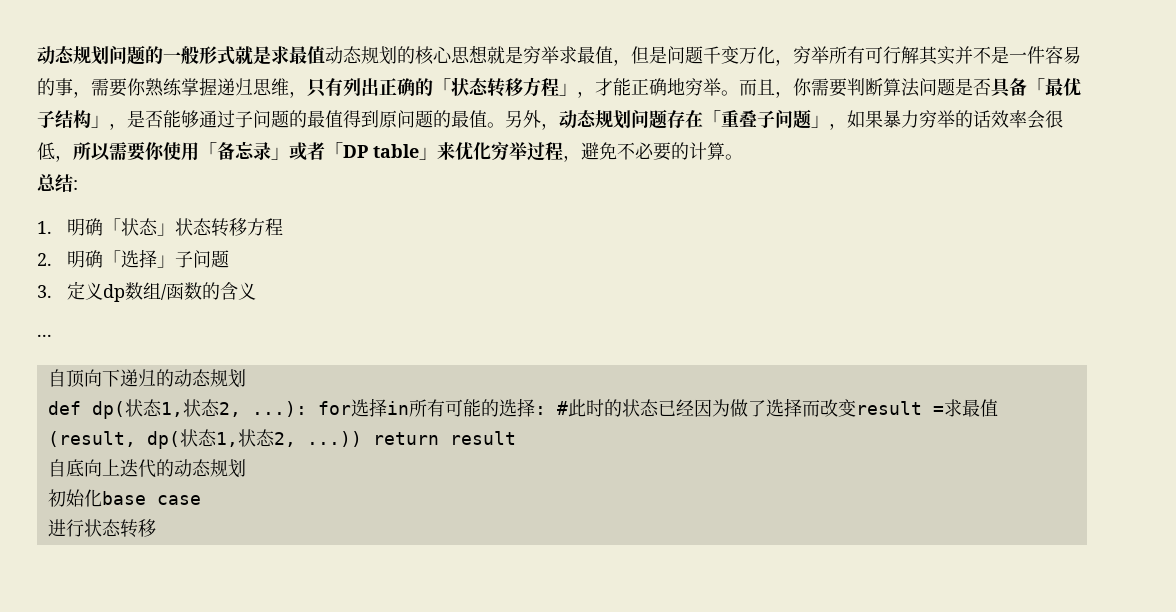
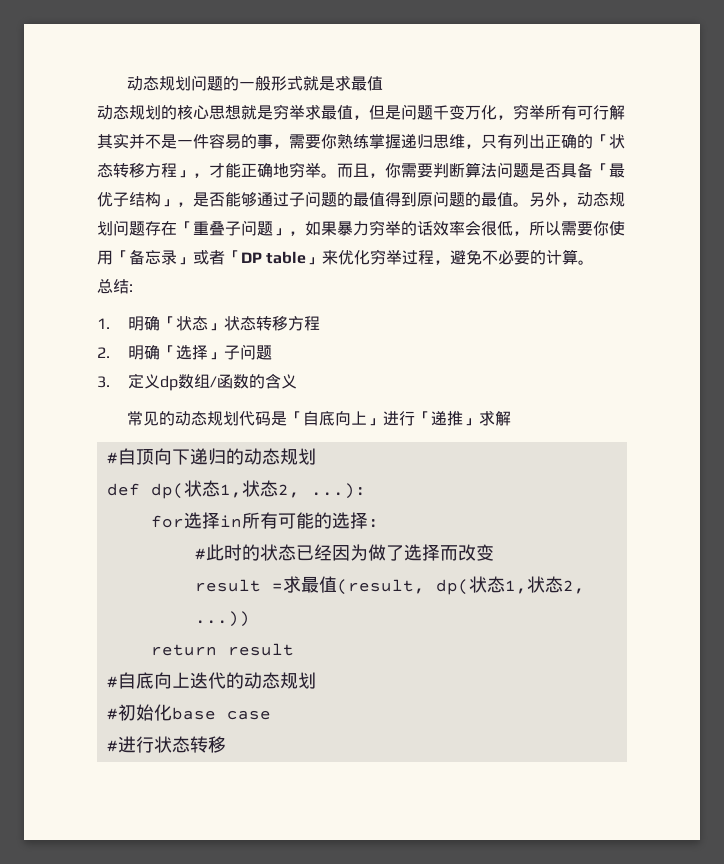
(325, 55) none -> (384, 83) //
[37,334,52,342] ··· // -> [127,410,512,426] [106,452,118,464] 常见的动态规划代码是「自底向上」进行「递推」求解 // #
(307, 409) none -> (366, 491) //
(546, 410) none -> (379, 523) //
(856, 408) none -> (494, 552) //
(362, 439) none -> (250, 619) //
(516, 438) none -> [106,676,118,688] #
(246, 468) none -> [106,708,118,720] #
(201, 500) none -> [106,740,118,752] #

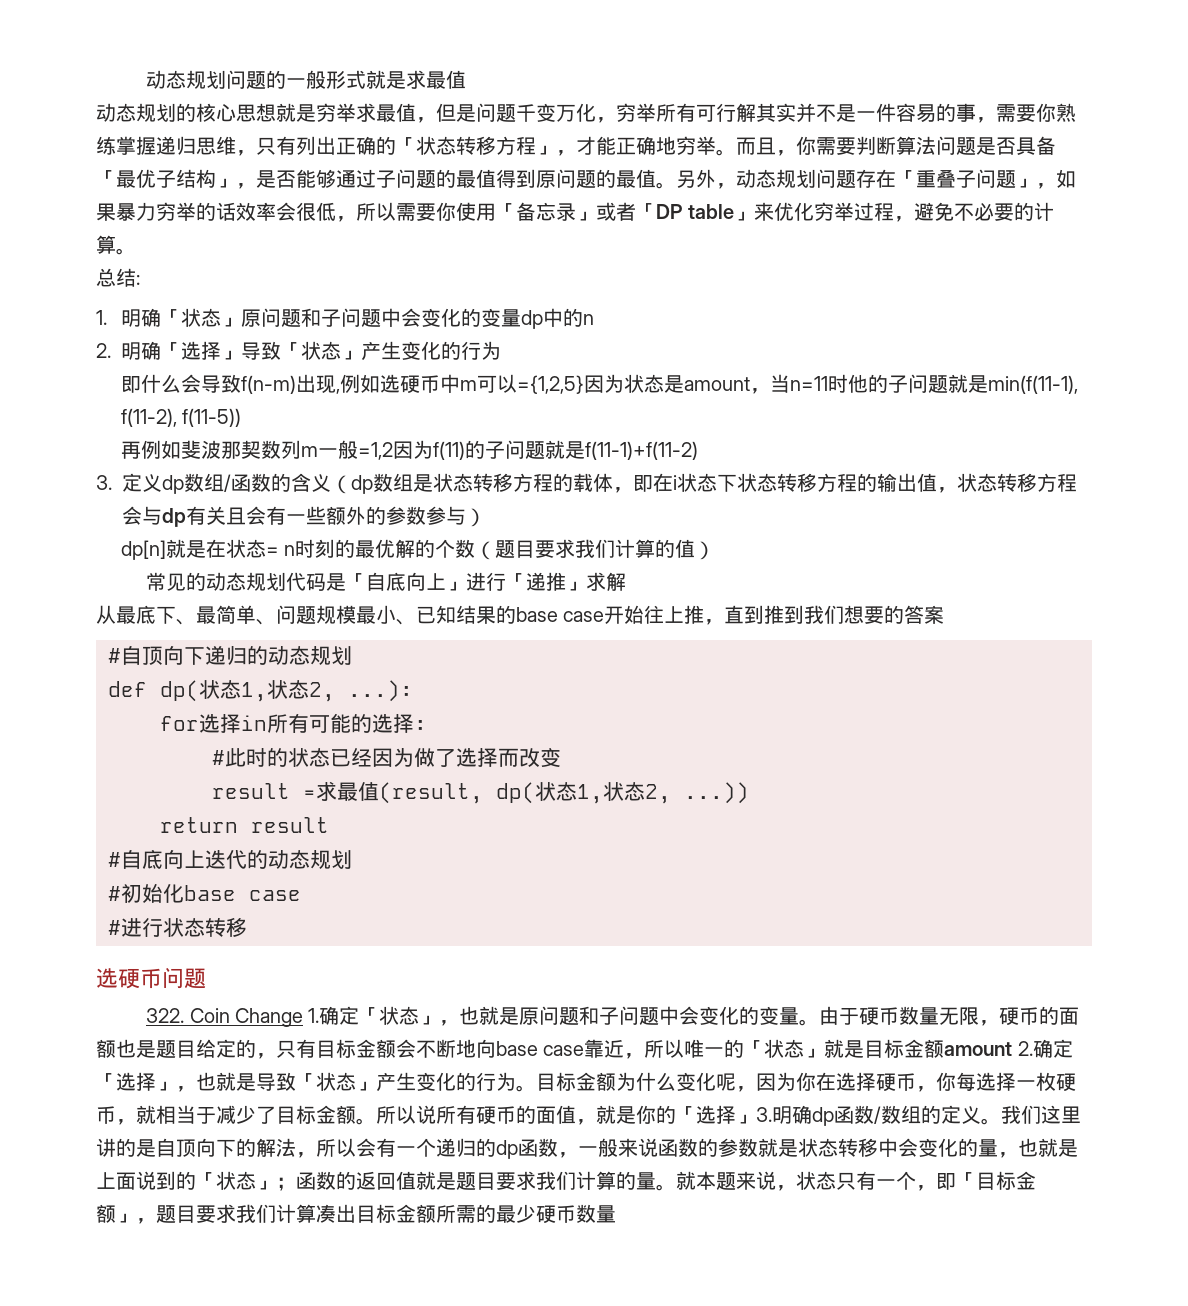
[224,316,321,331] [97,344,273,360] 状态转移方程 // 2.明确「选择」子问题 -> [241,308,595,329] [96,341,502,360] [121,374,1079,394] [121,408,242,427] [121,440,699,460] 原问题和子问题中会变化的变量dp中的n // 2.明确「选择」导致「状态」产生变化的行为 // 即什么会导致f(n-m)出现,例如选硬币中m可以={1,2,5}因为状态是amount，当n=11时他的子问题就是min(f(11-1), f(11-2), f(11-5)) // 再例如斐波那契数列m一般=1,2因为f(11)的子问题就是f(11-1)+f(11-2)
(298, 381) none -> [331,473,1077,494] [122,506,486,527] [121,539,716,560] （dp数组是状态转移方程的载体，即在i状态下状态转移方程的输出值，状态转移方程会与dp有关且会有一些额外的参数参与） // dp[n]就是在状态= n时刻的最优解的个数（题目要求我们计算的值）
(512, 418) none -> [96,605,945,625] // 从最底下、最简单、问题规模最小、已知结果的base case开始往上推，直到推到我们想要的答案
(226, 744) none -> [96,967,206,989] [146,1006,1080,1027] [96,1039,1073,1059] [96,1072,1076,1092] [96,1105,1081,1126] [96,1138,1078,1159] [96,1171,1036,1191] [96,1204,616,1224] // 选硬币问题 // 322. Coin Change 1.确定「状态」，也就是原问题和子问题中会变化的变量。由于硬币数量无限，硬币的面额也是题目给定的，只有目标金额会不断地向base case靠近，所以唯一的「状态」就是目标金额amount 2.确定「选择」，也就是导致「状态」产生变化的行为。目标金额为什么变化呢，因为你在选择硬币，你每选择一枚硬币，就相当于减少了目标金额。所以说所有硬币的面值，就是你的「选择」3.明确dp函数/数组的定义。我们这里讲的是自顶向下的解法，所以会有一个递归的dp函数，一般来说函数的参数就是状态转移中会变化的量，也就是上面说到的「状态」；函数的返回值就是题目要求我们计算的量。就本题来说，状态只有一个，即「目标金额」，题目要求我们计算凑出目标金额所需的最少硬币数量

